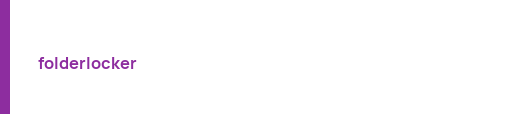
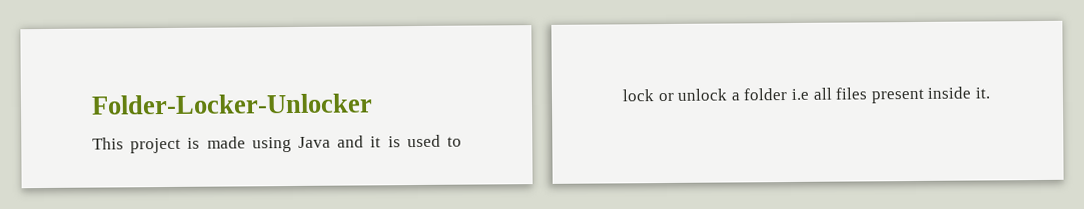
[38,57,137,69] folderlocker -> [91,93,373,115] [92,134,462,154] [622,86,990,104] Folder-Locker-Unlocker // This project is made using Java and it is used to lock or unlock a folder i.e all files present inside it.

